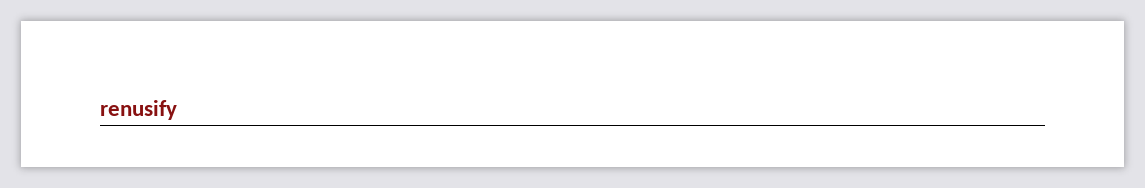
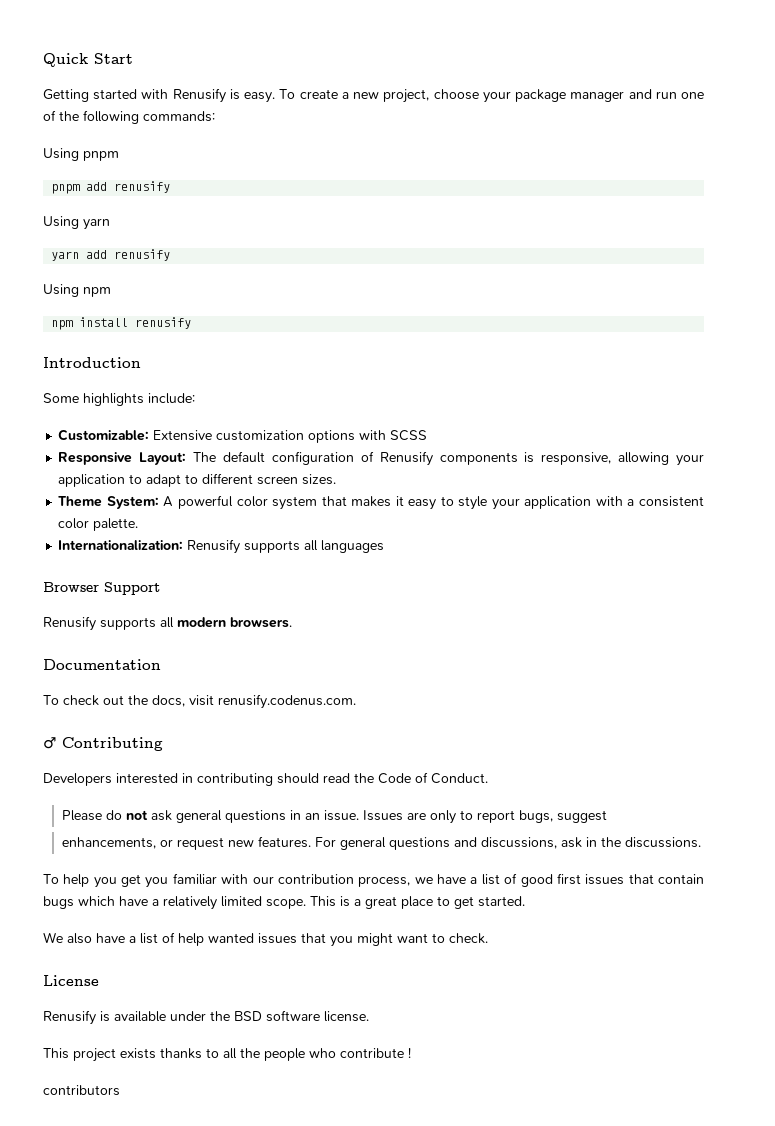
[100,100,177,120] renusify -> [43,53,133,67] [43,88,705,103] [43,110,215,124] [43,148,119,161] [51,181,171,194] [43,216,110,230] [51,249,171,261] [43,284,111,297] [51,317,192,330] [43,357,141,368] [43,393,195,406] [58,429,428,443] [58,451,704,466] [58,473,337,487] [58,495,705,510] [58,518,139,531] [58,539,385,554] [43,582,160,595] [43,616,292,631] [43,659,161,670] [43,694,356,709] [43,737,163,751] [43,772,488,786] [61,810,607,824] [61,836,701,850] [43,873,704,888] [43,896,525,910] [43,932,488,947] [43,975,99,986] [43,1010,369,1025] [43,1047,411,1062] [43,1085,120,1096] Quick Start // Getting started with Renusify is easy. To create a new project, choose your package manager and run one of the following commands: // Using pnpm // pnpm add renusify // Using yarn // yarn add renusify // Using npm // npm install renusify // Introduction // Some highlights include: // Customizable: Extensive customization options with SCSS // Responsive Layout: The default configuration of Renusify components is responsive, allowing your application to adapt to different screen sizes. // Theme System: A powerful color system that makes it easy to style your application with a consistent color palette. // Internationalization: Renusify supports all languages // Browser Support // Renusify supports all modern browsers. // Documentation // To check out the docs, visit renusify.codenus.com. // ♂ Contributing // Developers interested in contributing should read the Code of Conduct. // Please do not ask general questions in an issue. Issues are only to report bugs, suggest // enhancements, or request new features. For general questions and discussions, ask in the discussions. // To help you get you familiar with our contribution process, we have a list of good first issues that contain bugs which have a relatively limited scope. This is a great place to get started. // We also have a list of help wanted issues that you might want to check. // License // Renusify is available under the BSD software license. // This project exists thanks to all the people who contribute ! // contributors

